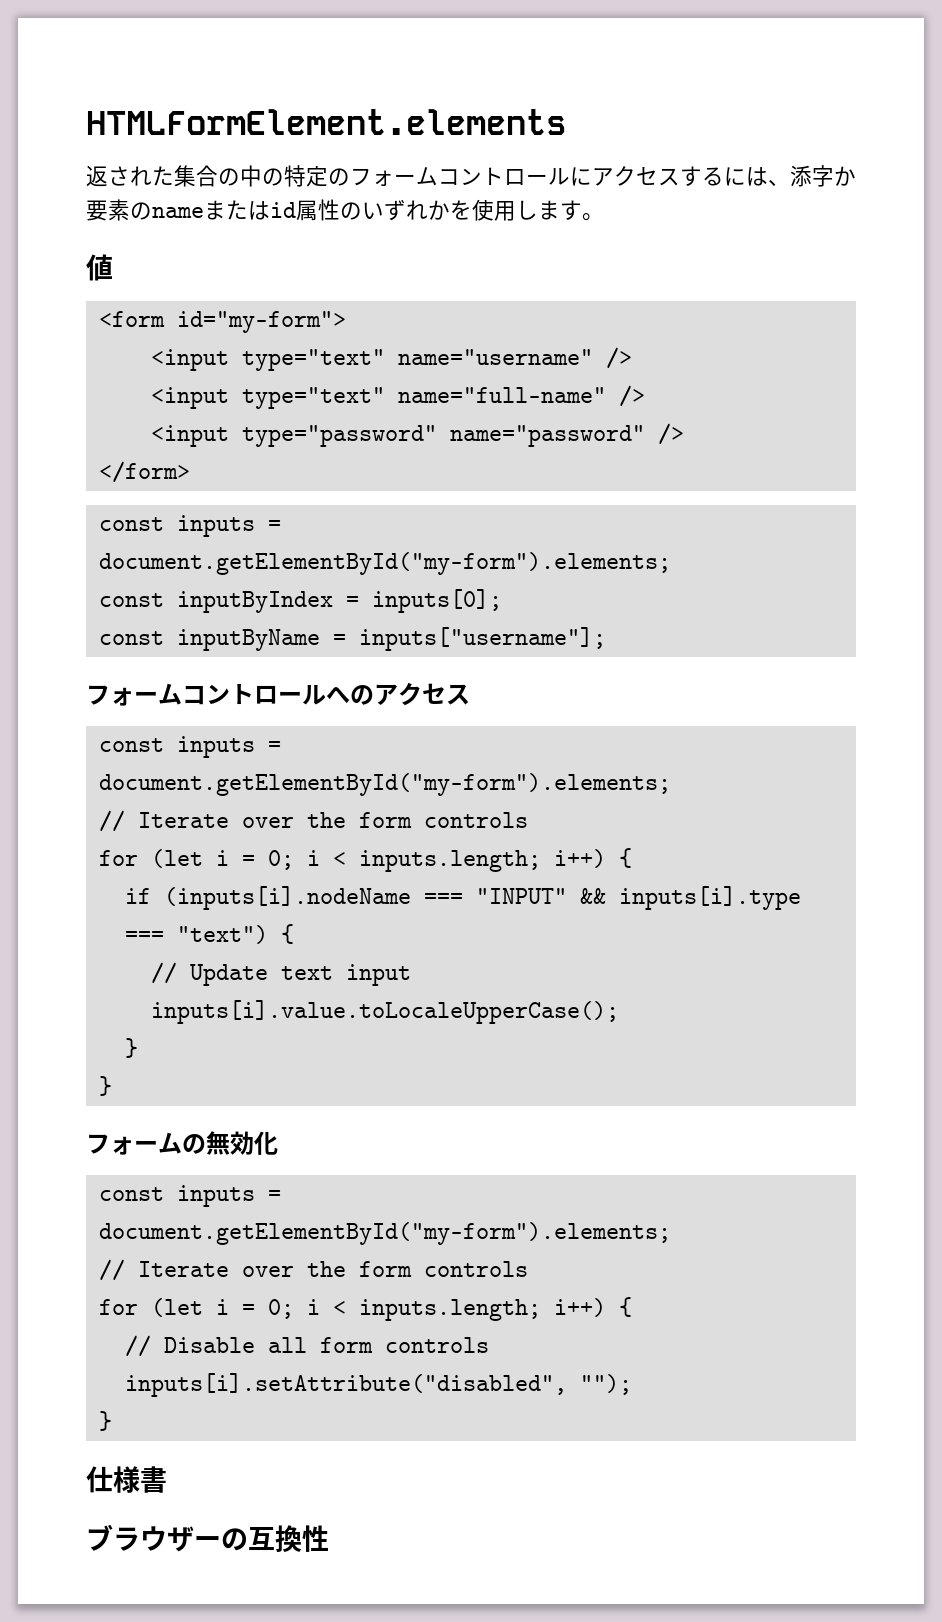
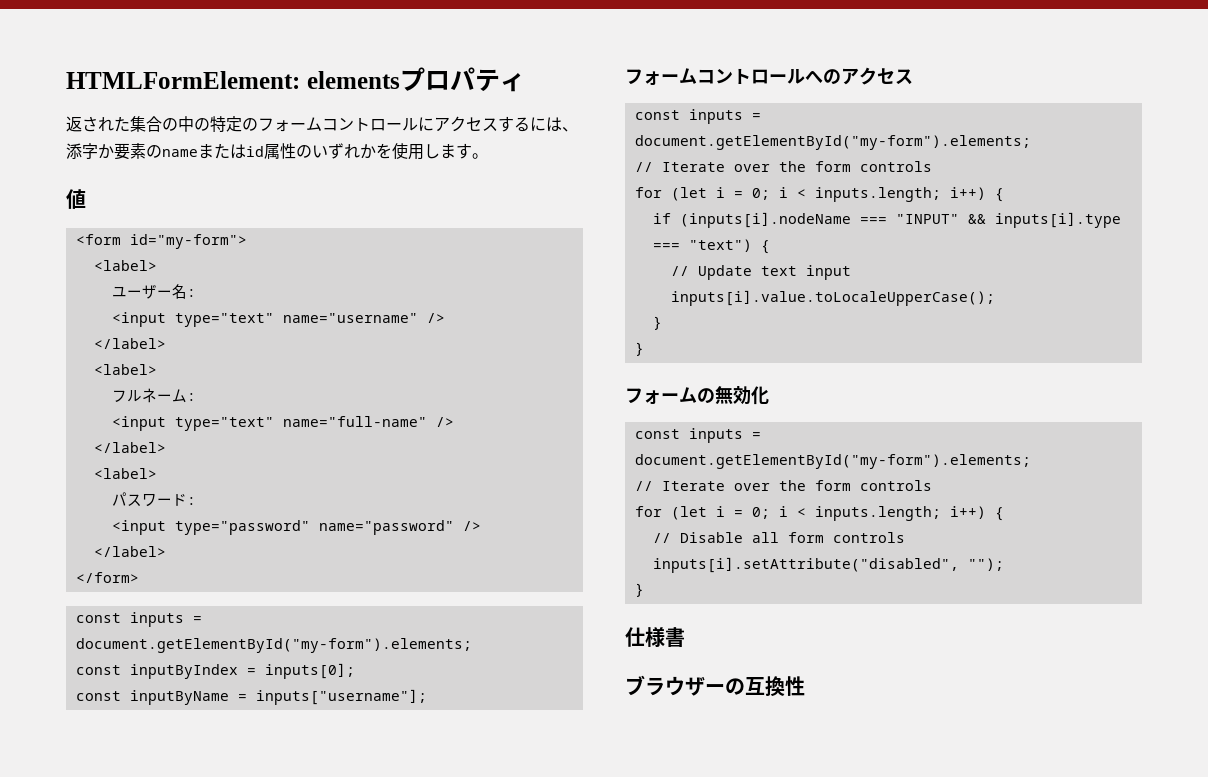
[86,109,566,135] HTMLFormElement.elements -> [66,67,525,92] HTMLFormElement: elementsプロパティ
(346, 322) none -> [93,260,157,271] [111,284,196,299] // <label> // ユーザー名:
(632, 358) none -> [93,338,166,349] [93,364,157,375] [111,388,196,403] // </label> // <label> // フルネーム:
(645, 396) none -> [93,442,166,453] [93,468,157,479] [111,492,196,507] // </label> // <label> // パスワード:
(684, 434) none -> [93,546,166,557] // </label>

